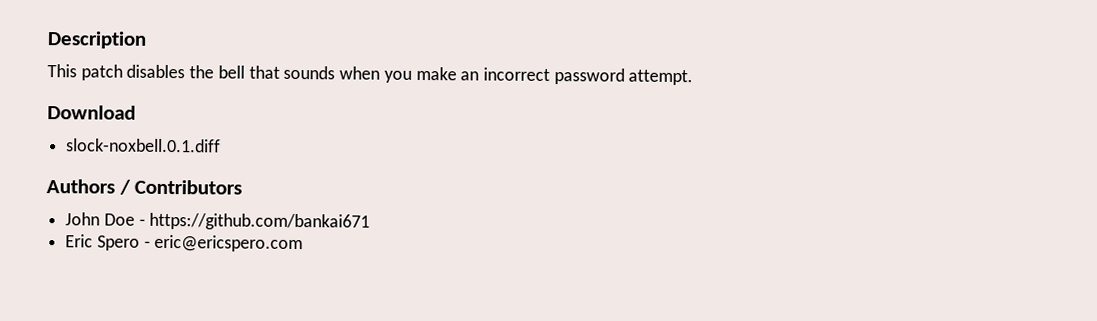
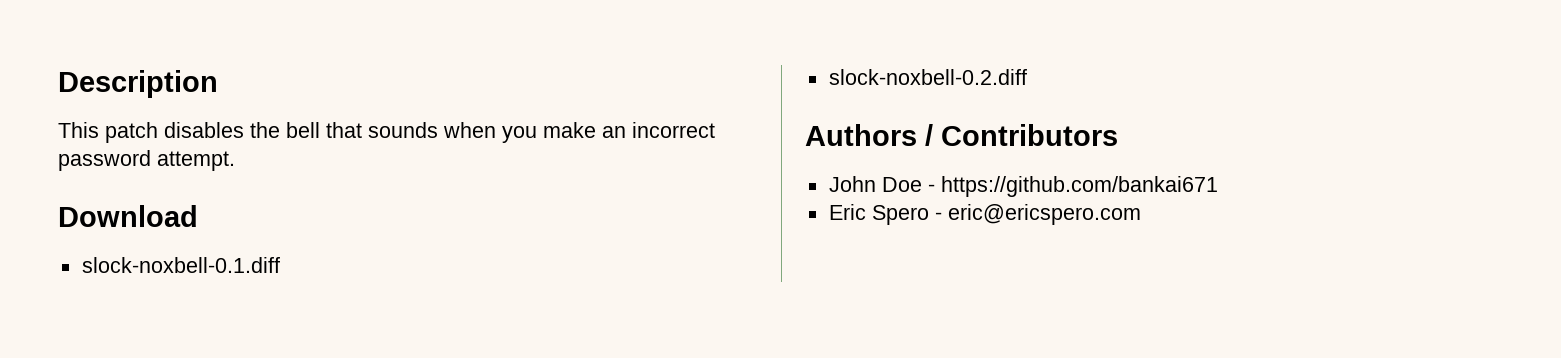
[66,138,222,153] slock-noxbell.0.1.diff -> [81,257,280,273] [828,69,1027,85] slock-noxbell-0.1.diff // slock-noxbell-0.2.diff

